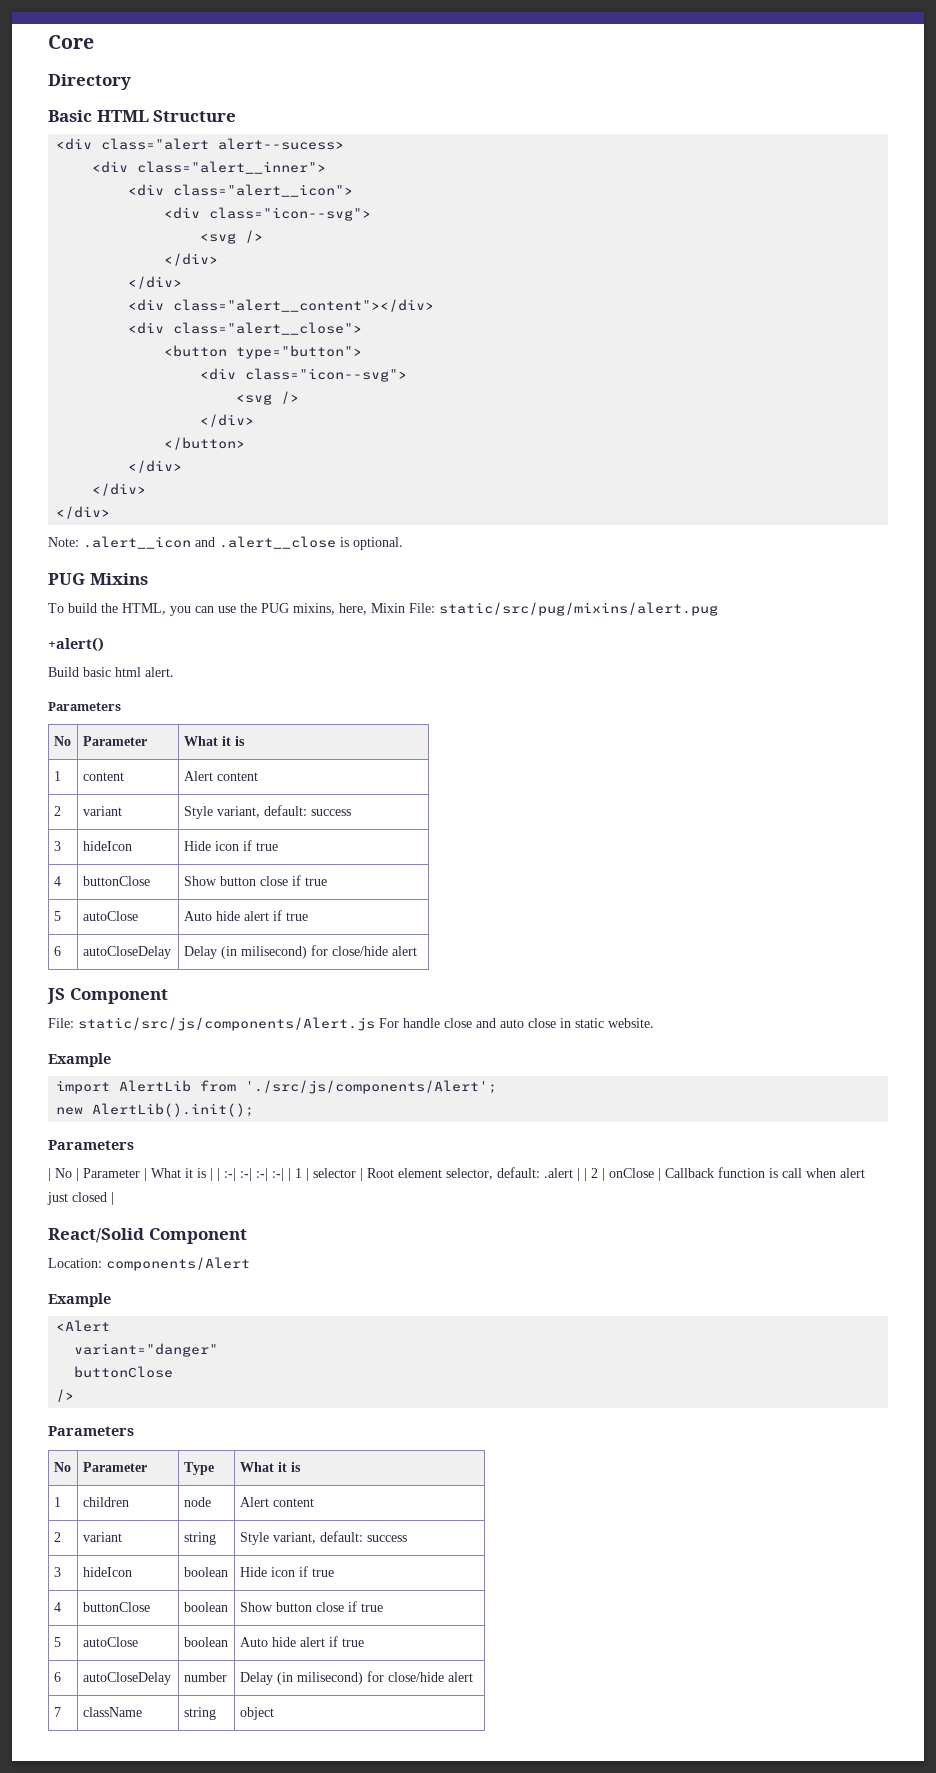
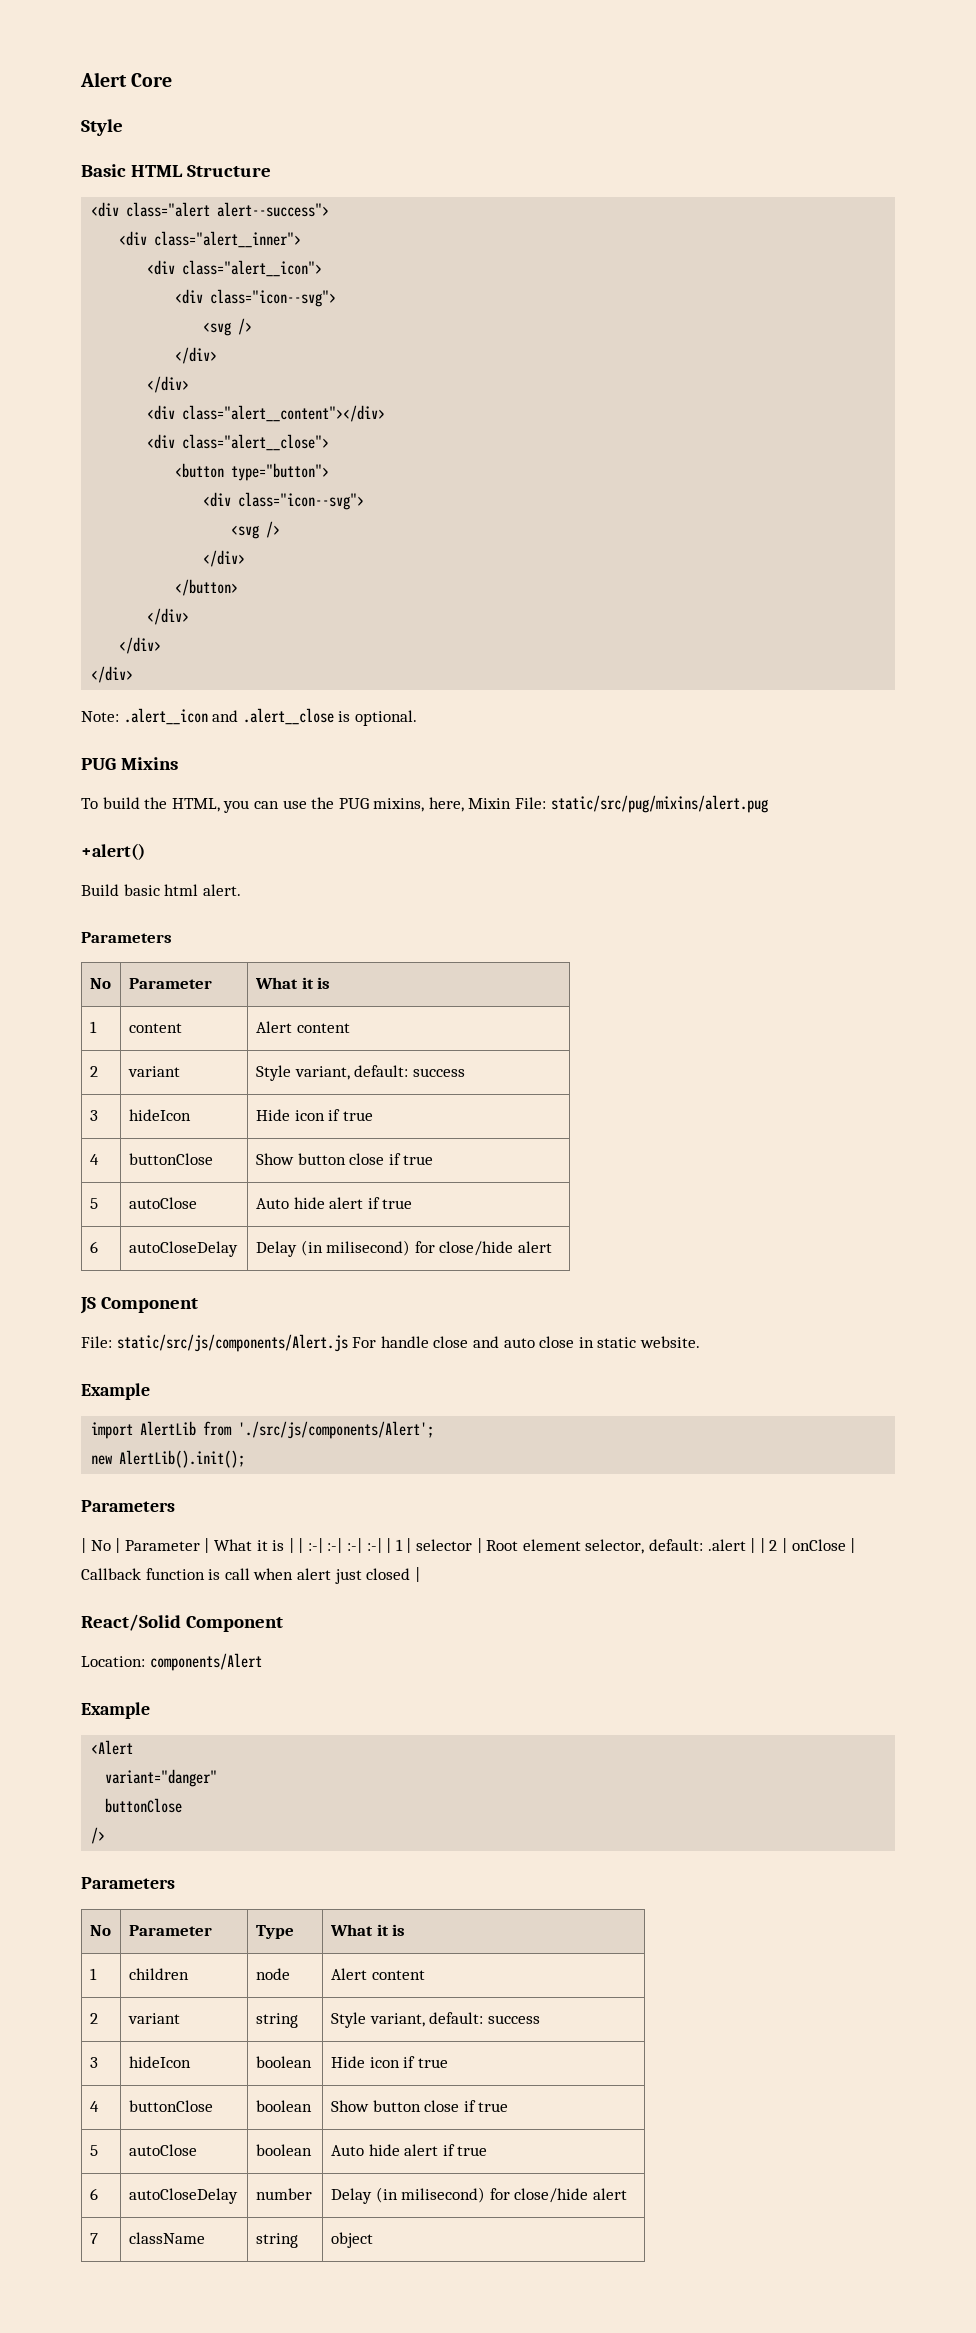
(48, 42) none -> [80,72,127,87] Alert
[48,74,131,90] Directory -> [81,119,123,136] Style
[218,138,345,150] alert--sucess> -> [217,202,330,217] alert--success">

